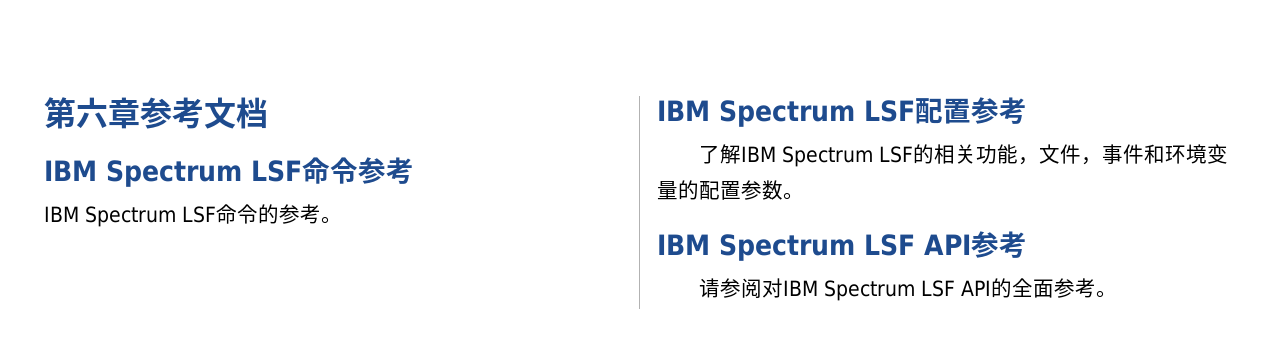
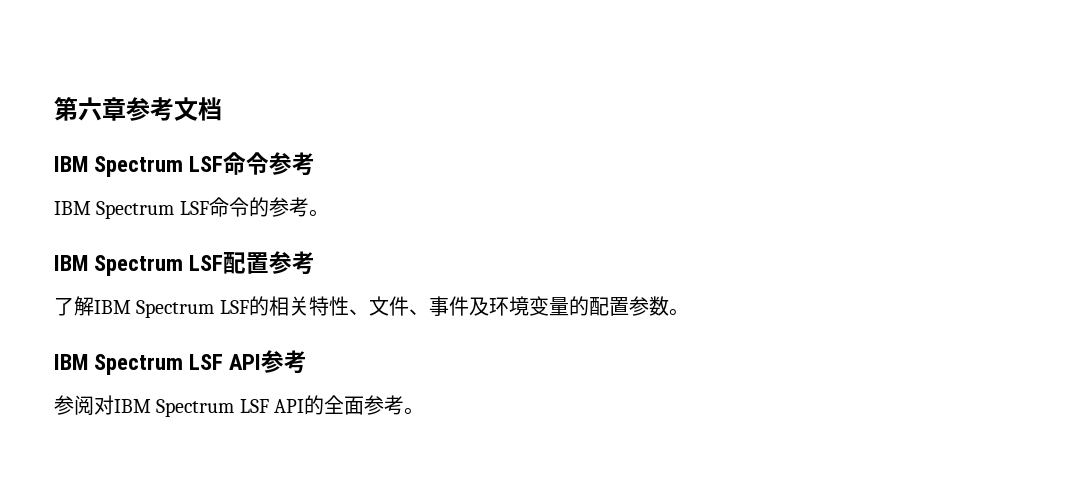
[976,144,1166,165] 功能，文件，事件和 -> [308,296,489,316] 特性、文件、事件及
[699,278,721,298] 请 -> (308, 362) none

